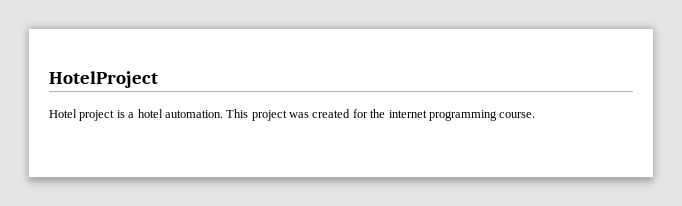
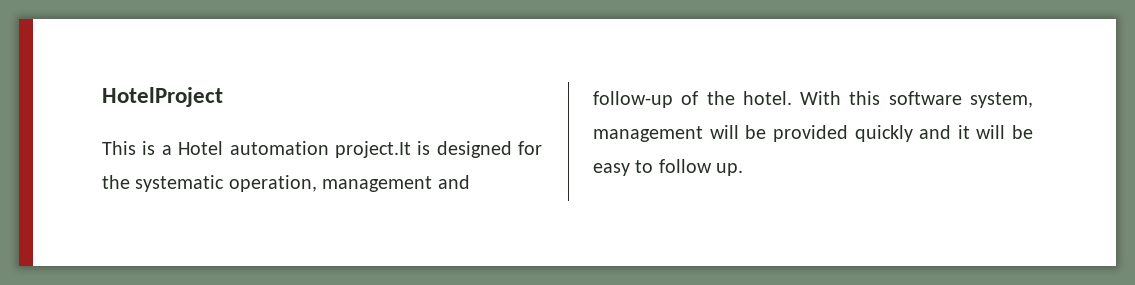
[49,109,536,121] Hotel project is a hotel automation. This project was created for the internet programming course. -> [102,141,542,158] [102,175,470,192] [593,91,1033,108] [593,125,1033,142] [593,159,744,176] This is a Hotel automation project.It is designed for the systematic operation, management and follow-up of the hotel. With this software system, management will be provided quickly and it will be easy to follow up.

